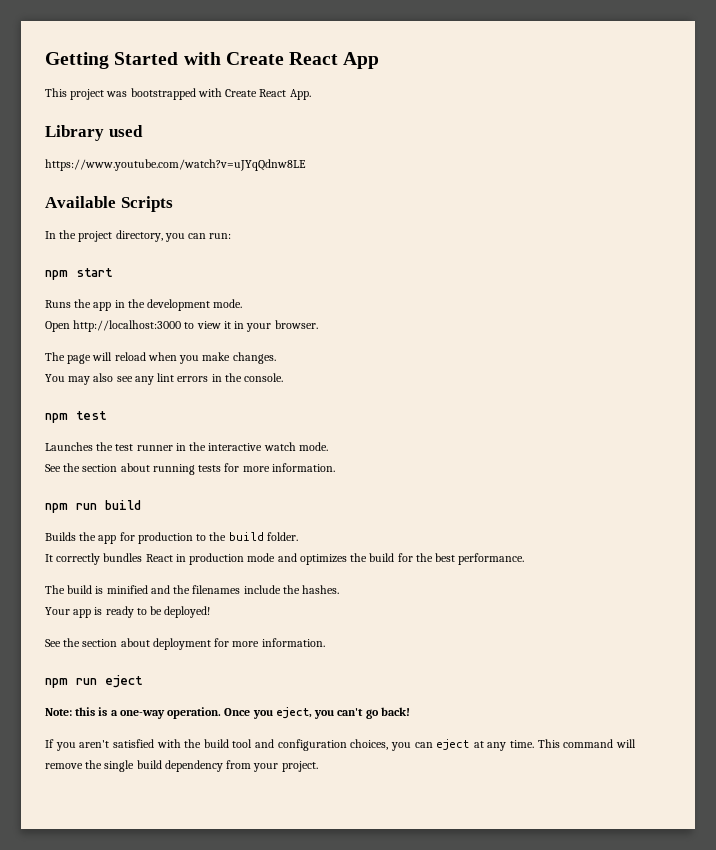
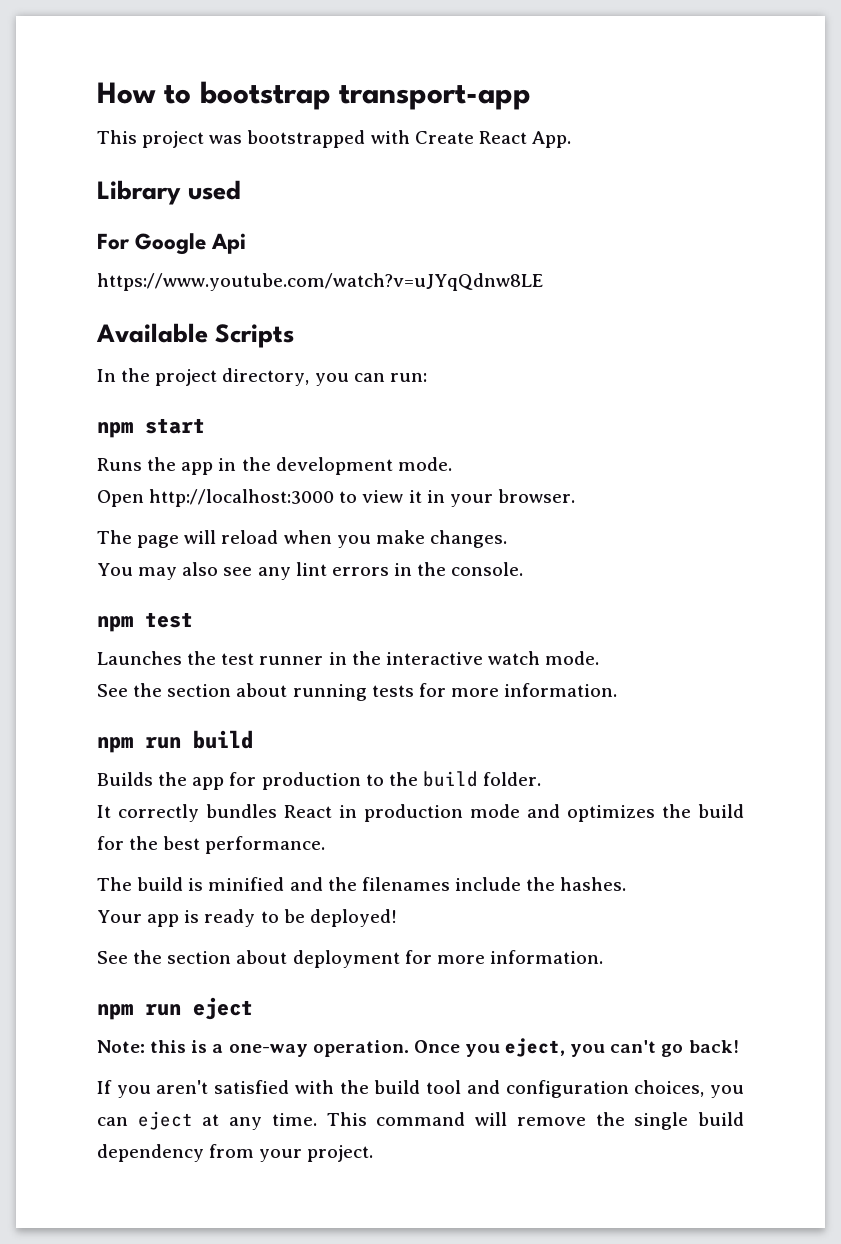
[45,52,380,69] Getting Started with Create React App -> [97,81,532,110] How to bootstrap transport-app
(143, 131) none -> [97,233,247,255] // For Google Api

